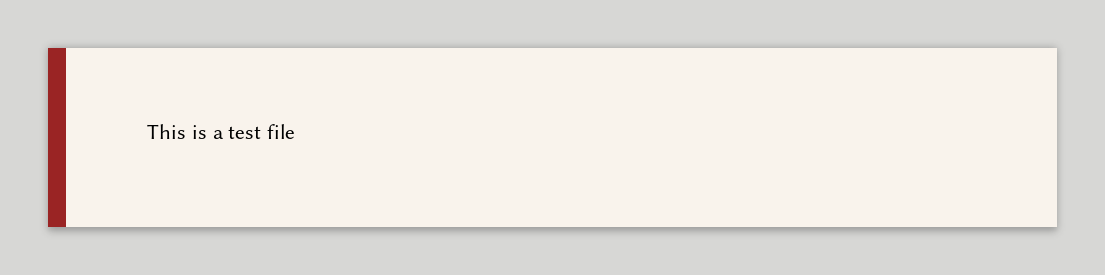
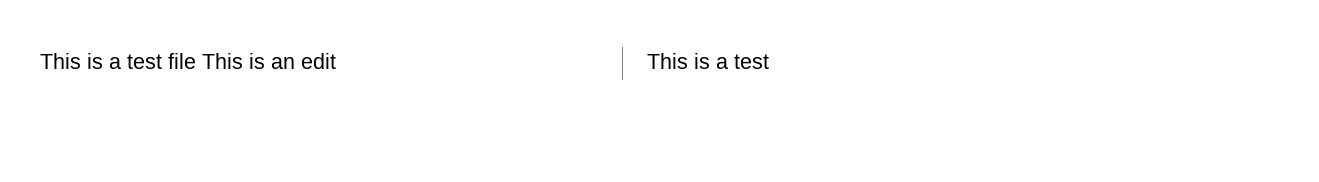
(296, 131) none -> [202,53,336,69] [647,53,769,69] This is an edit // This is a test

